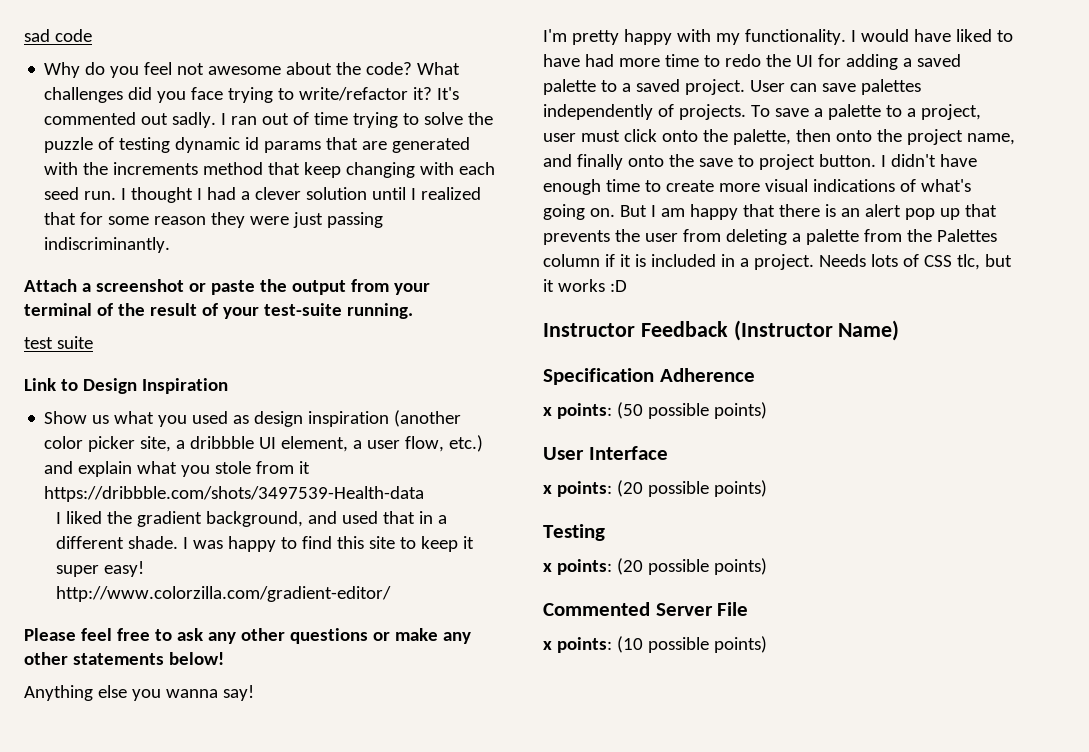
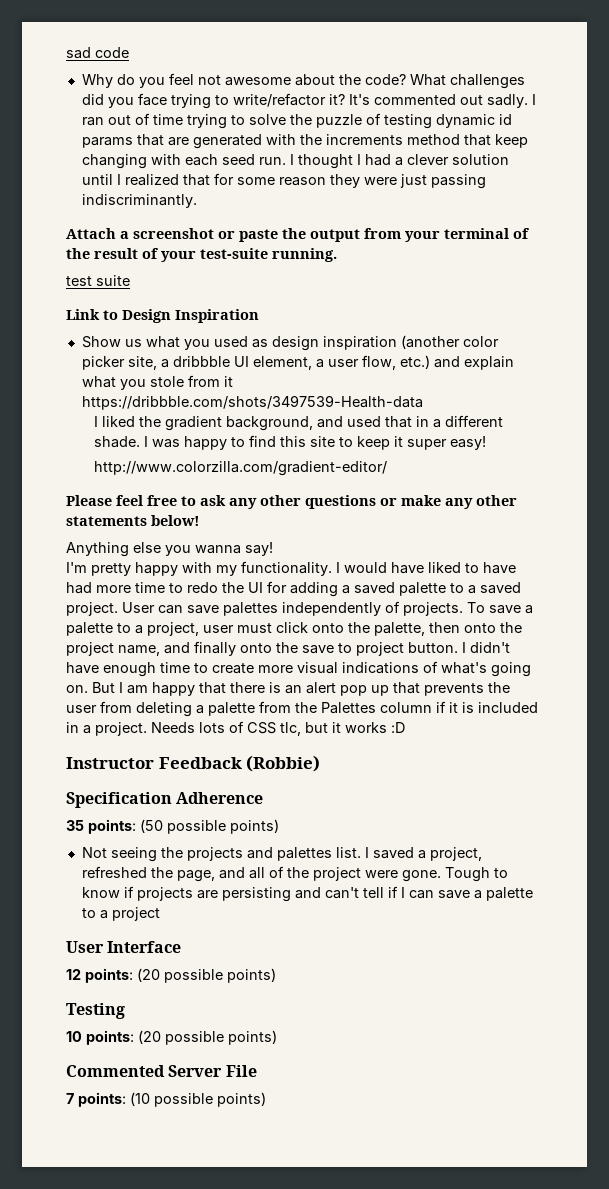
[733,320,900,341] (Instructor Name) -> [246,755,321,772] (Robbie)
[543,407,552,416] x -> [66,820,84,831] 35
(767, 410) none -> [81,847,482,862] [81,866,508,882] [81,886,533,902] [81,907,160,921] // Not seeing the projects and palettes list. I saved a project, refreshed the page, and all of the project were gone. Tough to know if projects are persisting and can't tell if I can save a palette to a project
[543,485,552,494] x -> [66,969,81,980] 12
[543,563,552,572] x -> [66,1031,82,1042] 10
[543,641,552,650] x -> [66,1093,74,1104] 7

